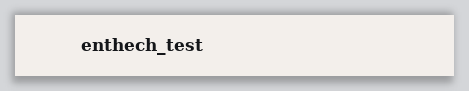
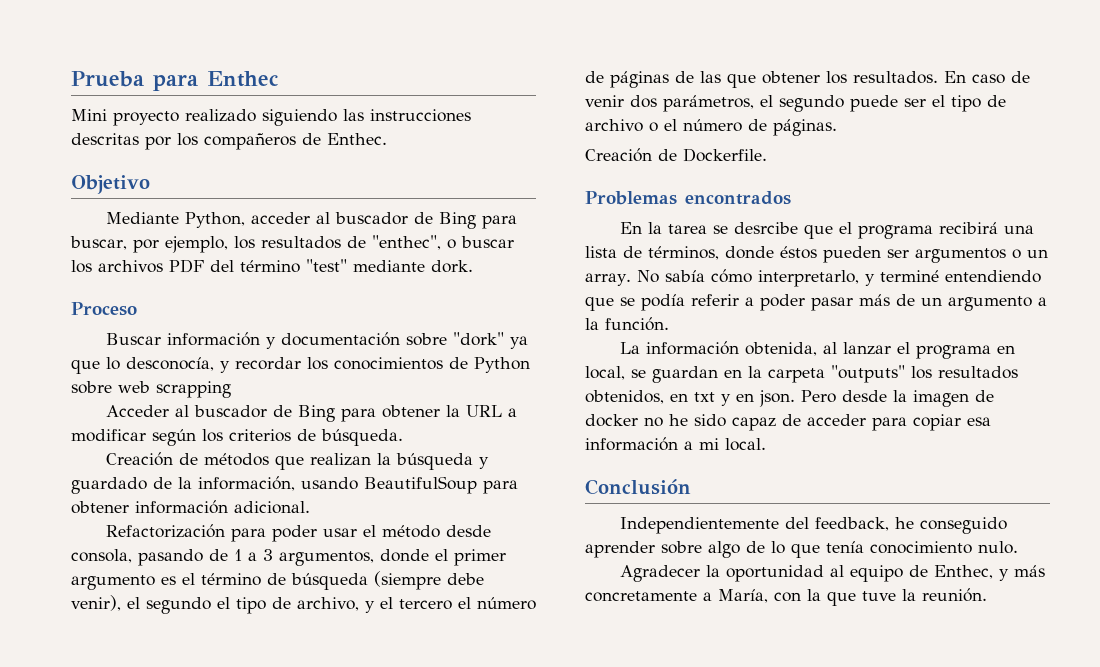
[81,38,203,55] enthech_test -> [71,71,279,91] [71,109,471,126] [71,133,387,150] [71,175,150,194] [106,212,518,229] [70,235,514,253] [71,259,473,273] [71,302,137,316] [106,332,529,349] [71,357,530,374] [71,381,231,398] [106,405,518,422] [71,429,403,446] [106,452,490,470] [71,476,518,494] [71,500,310,514] [106,524,492,542] [71,549,506,566] [71,571,484,590] [71,595,536,614] [585,71,1030,88] [585,95,1006,112] [585,119,837,136] [585,148,767,162] [585,191,791,205] [620,222,1035,239] [585,246,1048,263] [585,269,1041,287] [585,294,1047,311] [585,317,669,331] [620,341,1016,359] [585,365,1018,383] [585,390,994,407] [585,414,991,431] [585,437,766,451] [585,479,691,495] [620,517,1008,534] [585,541,1018,558] [620,565,1046,582] [585,588,987,606] Prueba para Enthec // Mini proyecto realizado siguiendo las instrucciones descritas por los compañeros de Enthec. // Objetivo // Mediante Python, acceder al buscador de Bing para buscar, por ejemplo, los resultados de "enthec", o buscar los archivos PDF del término "test" mediante dork. // Proceso // Buscar información y documentación sobre "dork" ya que lo desconocía, y recordar los conocimientos de Python sobre web scrapping // Acceder al buscador de Bing para obtener la URL a modificar según los criterios de búsqueda. // Creación de métodos que realizan la búsqueda y guardado de la información, usando BeautifulSoup para obtener información adicional. // Refactorización para poder usar el método desde consola, pasando de 1 a 3 argumentos, donde el primer argumento es el término de búsqueda (siempre debe venir), el segundo el tipo de archivo, y el tercero el número de páginas de las que obtener los resultados. En caso de venir dos parámetros, el segundo puede ser el tipo de archivo o el número de páginas. // Creación de Dockerfile. // Problemas encontrados // En la tarea se desrcibe que el programa recibirá una lista de términos, donde éstos pueden ser argumentos o un array. No sabía cómo interpretarlo, y terminé entendiendo que se podía referir a poder pasar más de un argumento a la función. // La información obtenida, al lanzar el programa en local, se guardan en la carpeta "outputs" los resultados obtenidos, en txt y en json. Pero desde la imagen de docker no he sido capaz de acceder para copiar esa información a mi local. // Conclusión // Independientemente del feedback, he conseguido aprender sobre algo de lo que tenía conocimiento nulo. // Agradecer la oportunidad al equipo de Enthec, y más concretamente a María, con la que tuve la reunión.

